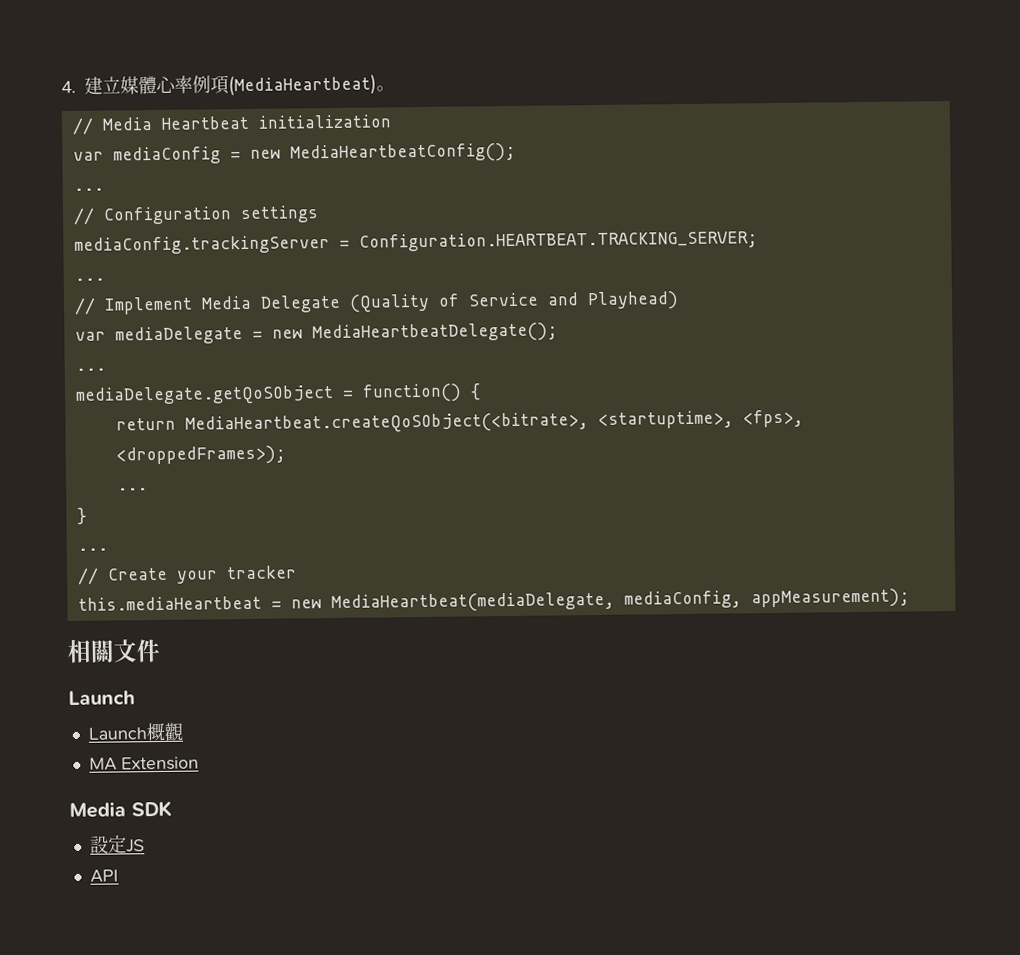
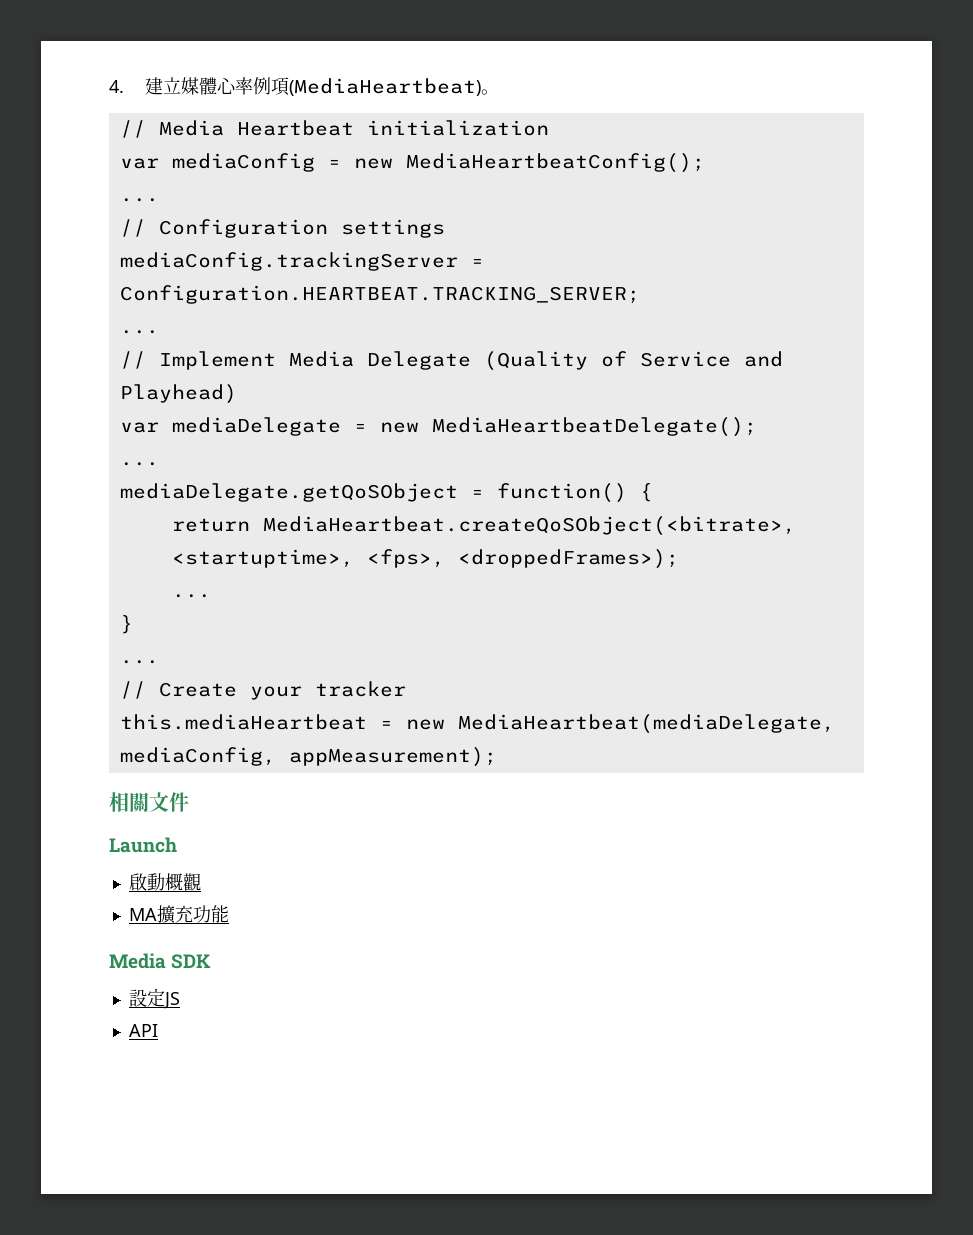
[87,727,147,740] Launch -> [128,873,165,891] 啟動
[120,756,199,771] Extension -> [156,905,229,924] 擴充功能

